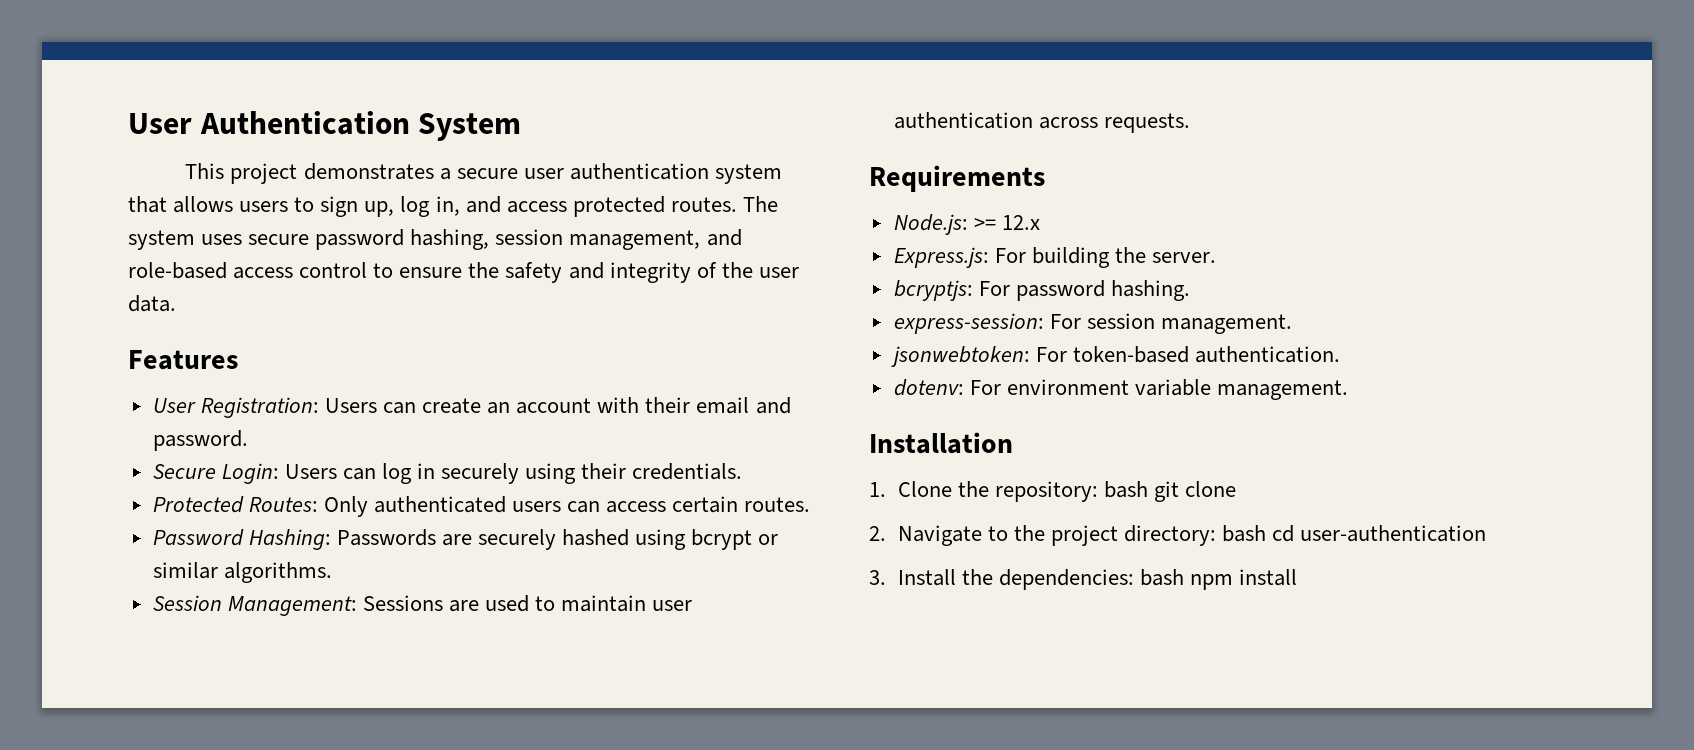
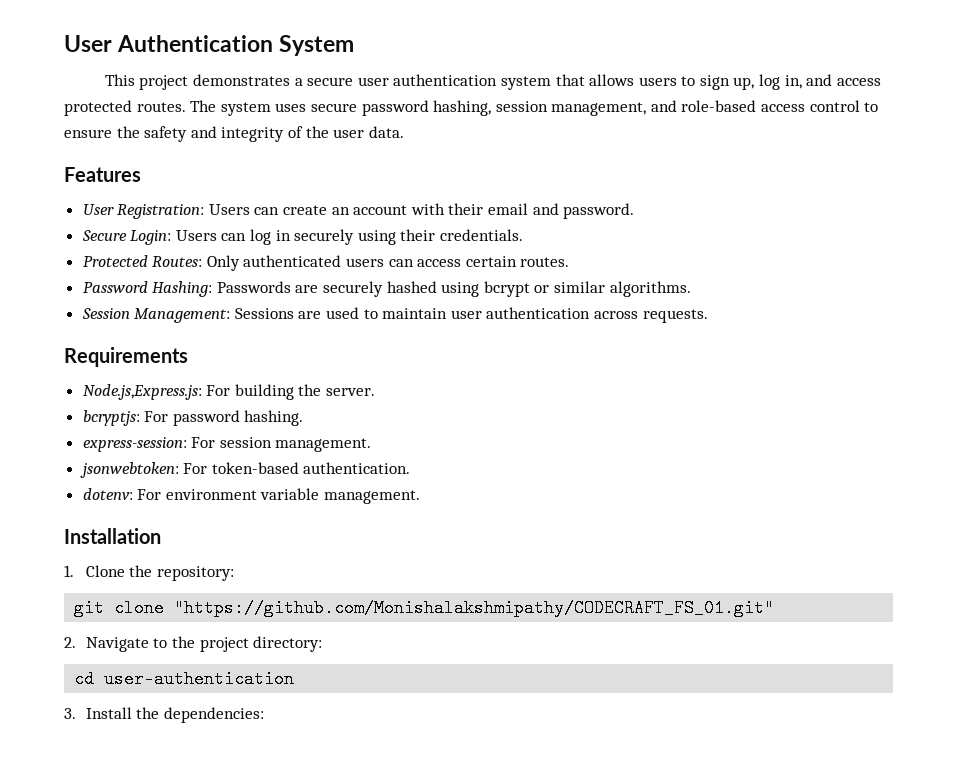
[893,214,1040,235] [893,247,989,268] Node.js: >= 12.x // Express.js: -> [82,384,202,400] Node.js,Express.js:
[1103,481,1148,498] bash -> (235, 573) //
(1237, 489) none -> [174,599,775,617] "https://github.com/Monishalakshmipathy/CODECRAFT_FS_01.git"
[1222,525,1267,542] bash -> (323, 644) //
[1139,569,1298,590] bash npm install -> (265, 715) none

